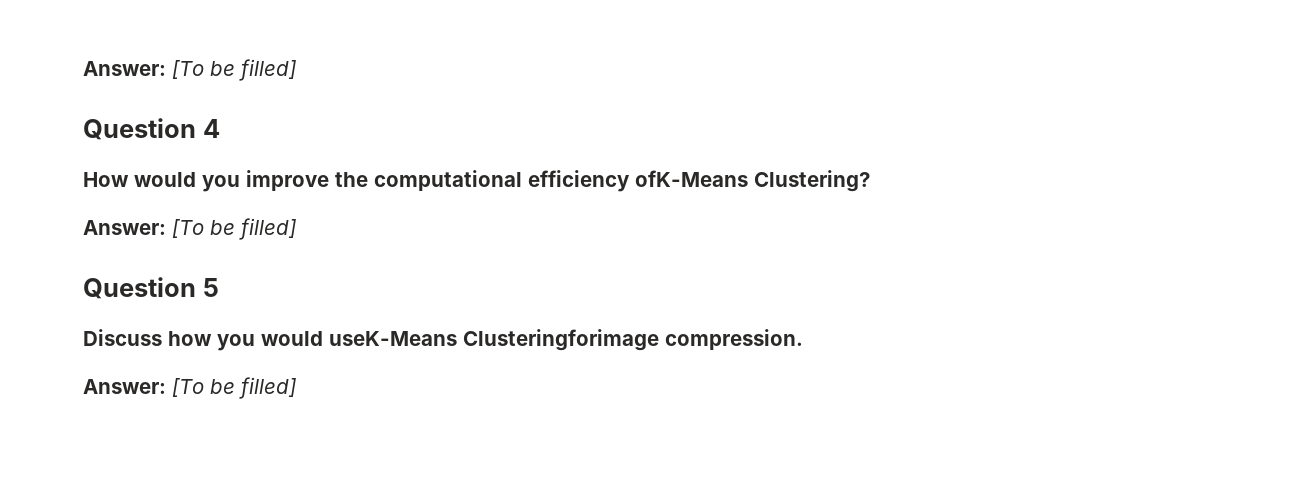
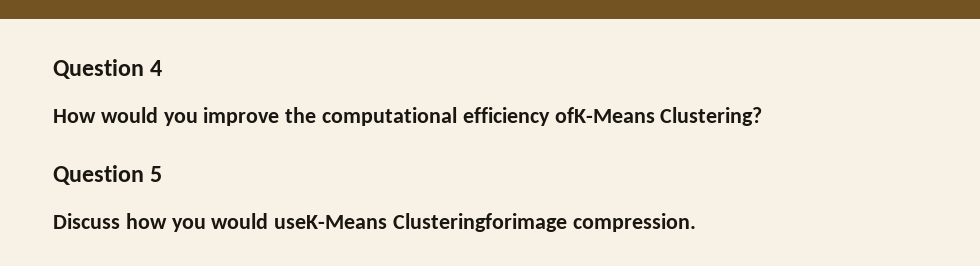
[83,59,296,81] Answer: [To be filled] // -> (53, 69) none
[83,218,296,240] // Answer: [To be filled] -> (763, 116) none
[83,377,296,399] // Answer: [To be filled] -> (696, 222) none

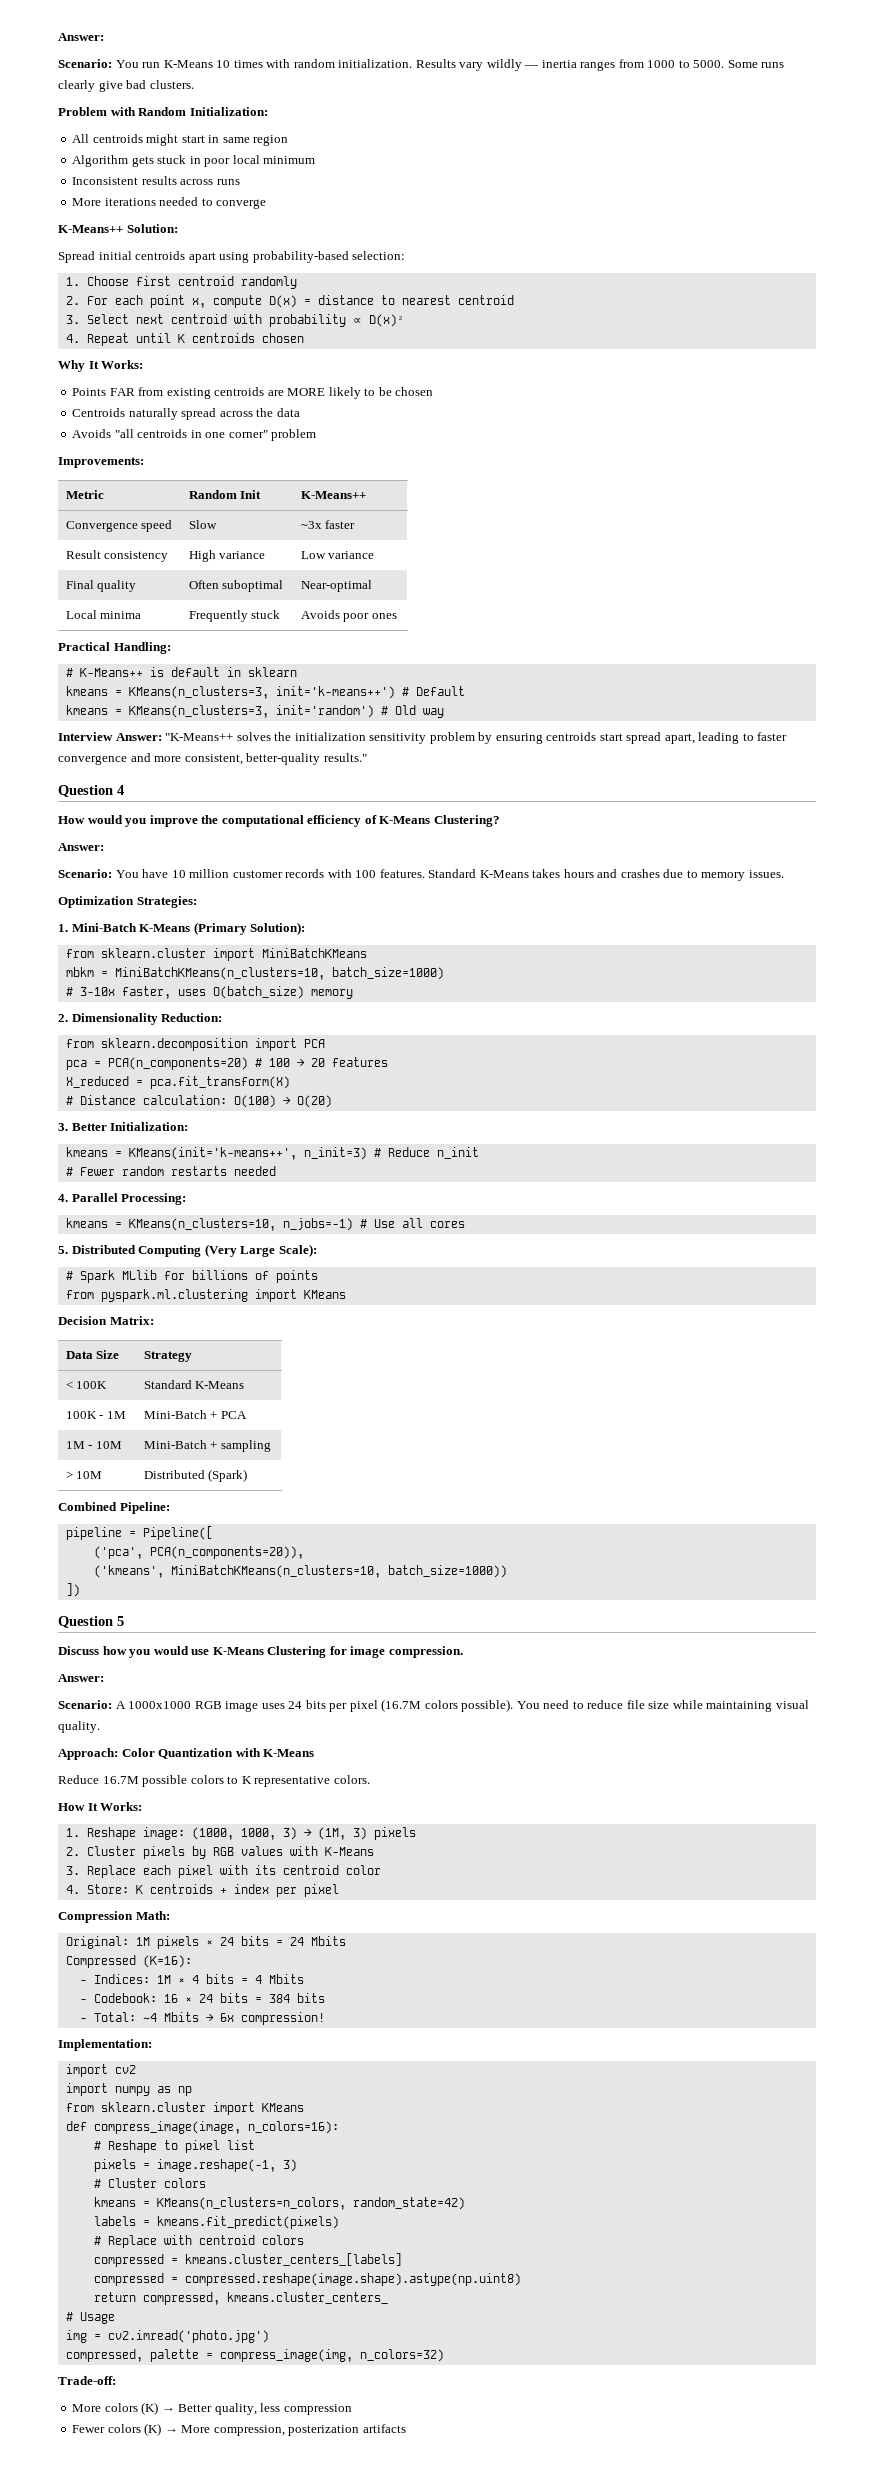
(53, 69) none -> [58,33,104,41] [58,59,785,71] [58,80,194,92] [58,107,268,116] [72,134,289,146] [72,155,316,167] [72,176,240,185] [72,197,267,209] [58,224,178,233] [58,251,406,263] [65,276,297,289] [65,295,514,308] [65,314,404,327] [65,333,304,346] [58,360,144,372] [72,387,434,399] [72,408,300,420] [72,429,317,441] [58,457,144,468] [65,490,104,499] [188,490,262,499] [300,491,366,499] [65,520,173,532] [188,520,217,529] [300,520,356,529] [65,550,169,562] [188,550,266,562] [300,551,375,559] [65,580,137,592] [188,580,284,592] [300,580,372,592] [65,610,142,619] [188,610,281,622] [300,610,397,622] [58,642,171,654] [65,667,297,677] [65,686,465,699] [65,705,444,718] [58,732,788,744] [58,753,367,765] Answer: // Scenario: You run K-Means 10 times with random initialization. Results vary wildly — inertia ranges from 1000 to 5000. Some runs clearly give bad clusters. // Problem with Random Initialization: // All centroids might start in same region // Algorithm gets stuck in poor local minimum // Inconsistent results across runs // More iterations needed to converge // K-Means++ Solution: // Spread initial centroids apart using probability-based selection: // 1. Choose first centroid randomly // 2. For each point x, compute D(x) = distance to nearest centroid // 3. Select next centroid with probability ∝ D(x)² // 4. Repeat until K centroids chosen // Why It Works: // Points FAR from existing centroids are MORE likely to be chosen // Centroids naturally spread across the data // Avoids "all centroids in one corner" problem // Improvements: // Metric | Random Init | K-Means++ // Convergence speed | Slow | ~3x faster // Result consistency | High variance | Low variance // Final quality | Often suboptimal | Near-optimal // Local minima | Frequently stuck | Avoids poor ones // Practical Handling: // # K-Means++ is default in sklearn // kmeans = KMeans(n_clusters=3, init='k-means++') # Default // kmeans = KMeans(n_clusters=3, init='random') # Old way // Interview Answer: "K-Means++ solves the initialization sensitivity problem by ensuring centroids start spread apart, leading to faster convergence and more consistent, better-quality results." //
[554,107,655,123] ofK-Means -> [364,815,431,824] of K-Means
(763, 116) none -> [58,843,104,851] [58,869,784,881] [58,896,197,908] [58,922,306,935] [65,948,367,961] [65,967,444,980] [65,986,353,999] [58,1013,223,1025] [65,1038,325,1051] [65,1057,388,1070] [65,1076,290,1089] [65,1095,332,1108] [58,1122,189,1131] [65,1147,479,1160] [65,1166,276,1176] [58,1193,187,1205] [65,1218,465,1231] [58,1244,317,1257] [65,1270,318,1283] [65,1289,346,1302] [58,1316,154,1325] [65,1350,120,1359] [143,1351,192,1362] [65,1381,108,1389] [143,1380,245,1389] [65,1411,126,1419] [143,1410,247,1419] [65,1441,122,1449] [143,1440,271,1452] [65,1471,103,1479] [143,1469,248,1482] [58,1502,170,1514] [65,1526,213,1540] [93,1546,304,1559] [93,1565,507,1578] [65,1583,80,1597] // Answer: // Scenario: You have 10 million customer records with 100 features. Standard K-Means takes hours and crashes due to memory issues. // Optimization Strategies: // 1. Mini-Batch K-Means (Primary Solution): // from sklearn.cluster import MiniBatchKMeans // mbkm = MiniBatchKMeans(n_clusters=10, batch_size=1000) // # 3-10x faster, uses O(batch_size) memory // 2. Dimensionality Reduction: // from sklearn.decomposition import PCA // pca = PCA(n_components=20) # 100 → 20 features // X_reduced = pca.fit_transform(X) // # Distance calculation: O(100) → O(20) // 3. Better Initialization: // kmeans = KMeans(init='k-means++', n_init=3) # Reduce n_init // # Fewer random restarts needed // 4. Parallel Processing: // kmeans = KMeans(n_clusters=10, n_jobs=-1) # Use all cores // 5. Distributed Computing (Very Large Scale): // # Spark MLlib for billions of points // from pyspark.ml.clustering import KMeans // Decision Matrix: // Data Size | Strategy // < 100K | Standard K-Means // 100K - 1M | Mini-Batch + PCA // 1M - 10M | Mini-Batch + sampling // > 10M | Distributed (Spark) // Combined Pipeline: // pipeline = Pipeline([ // ('pca', PCA(n_components=20)), // ('kmeans', MiniBatchKMeans(n_clusters=10, batch_size=1000)) // ])
[274,213,696,232] useK-Means Clusteringforimage compression. -> [191,1646,463,1658] [58,1674,104,1682] [58,1699,809,1712] [58,1721,100,1733] [58,1748,315,1760] [58,1775,370,1787] [58,1802,143,1811] [65,1827,416,1840] [65,1846,374,1859] [65,1865,381,1878] [65,1884,339,1897] [58,1911,170,1923] [65,1936,346,1949] [65,1955,192,1968] [79,1974,304,1984] [79,1993,325,2003] [79,2012,325,2025] [58,2039,152,2051] [65,2064,136,2077] [65,2083,192,2096] [65,2102,304,2115] [65,2121,339,2134] [93,2140,255,2153] [93,2159,297,2172] [93,2178,206,2188] [93,2197,465,2210] [93,2216,339,2229] [93,2235,304,2248] [93,2253,402,2267] [93,2273,521,2286] [93,2292,388,2305] [65,2312,115,2324] [65,2330,269,2343] [65,2349,444,2362] [58,2376,116,2385] [72,2402,352,2415] [72,2423,406,2436] use K-Means Clustering for image compression. // Answer: // Scenario: A 1000x1000 RGB image uses 24 bits per pixel (16.7M colors possible). You need to reduce file size while maintaining visual quality. // Approach: Color Quantization with K-Means // Reduce 16.7M possible colors to K representative colors. // How It Works: // 1. Reshape image: (1000, 1000, 3) → (1M, 3) pixels // 2. Cluster pixels by RGB values with K-Means // 3. Replace each pixel with its centroid color // 4. Store: K centroids + index per pixel // Compression Math: // Original: 1M pixels × 24 bits = 24 Mbits // Compressed (K=16): // - Indices: 1M × 4 bits = 4 Mbits // - Codebook: 16 × 24 bits = 384 bits // - Total: ~4 Mbits → 6x compression! // Implementation: // import cv2 // import numpy as np // from sklearn.cluster import KMeans // def compress_image(image, n_colors=16): // # Reshape to pixel list // pixels = image.reshape(-1, 3) // # Cluster colors // kmeans = KMeans(n_clusters=n_colors, random_state=42) // labels = kmeans.fit_predict(pixels) // # Replace with centroid colors // compressed = kmeans.cluster_centers_[labels] // compressed = compressed.reshape(image.shape).astype(np.uint8) // return compressed, kmeans.cluster_centers_ // # Usage // img = cv2.imread('photo.jpg') // compressed, palette = compress_image(img, n_colors=32) // Trade-off: // More colors (K) → Better quality, less compression // Fewer colors (K) → More compression, posterization artifacts

